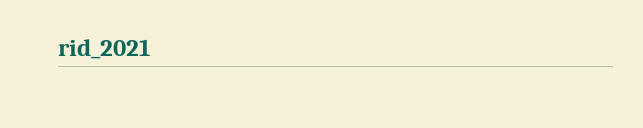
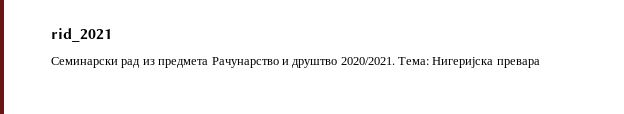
(150, 49) none -> [51,57,540,68] // Семинарски рад из предмета Рачунарство и друштво 2020/2021. Тема: Нигеријска превара

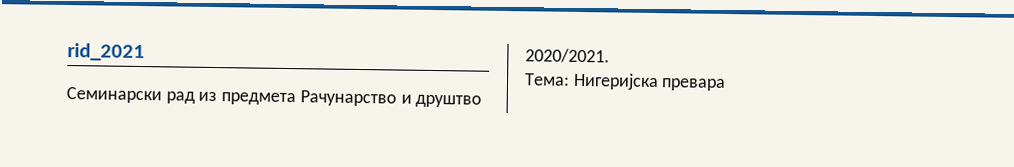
(395, 61) none -> (610, 56) //

